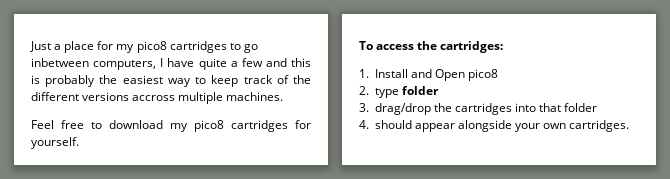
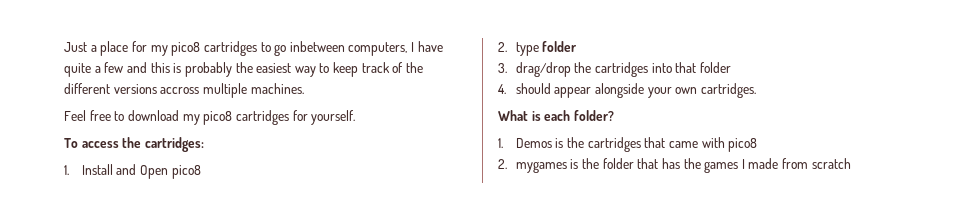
(630, 126) none -> [498,110,614,121] [498,137,758,152] [498,158,851,173] // What is each folder? // 1. Demos is the cartridges that came with pico8 // 2. mygames is the folder that has the games I made from scratch

